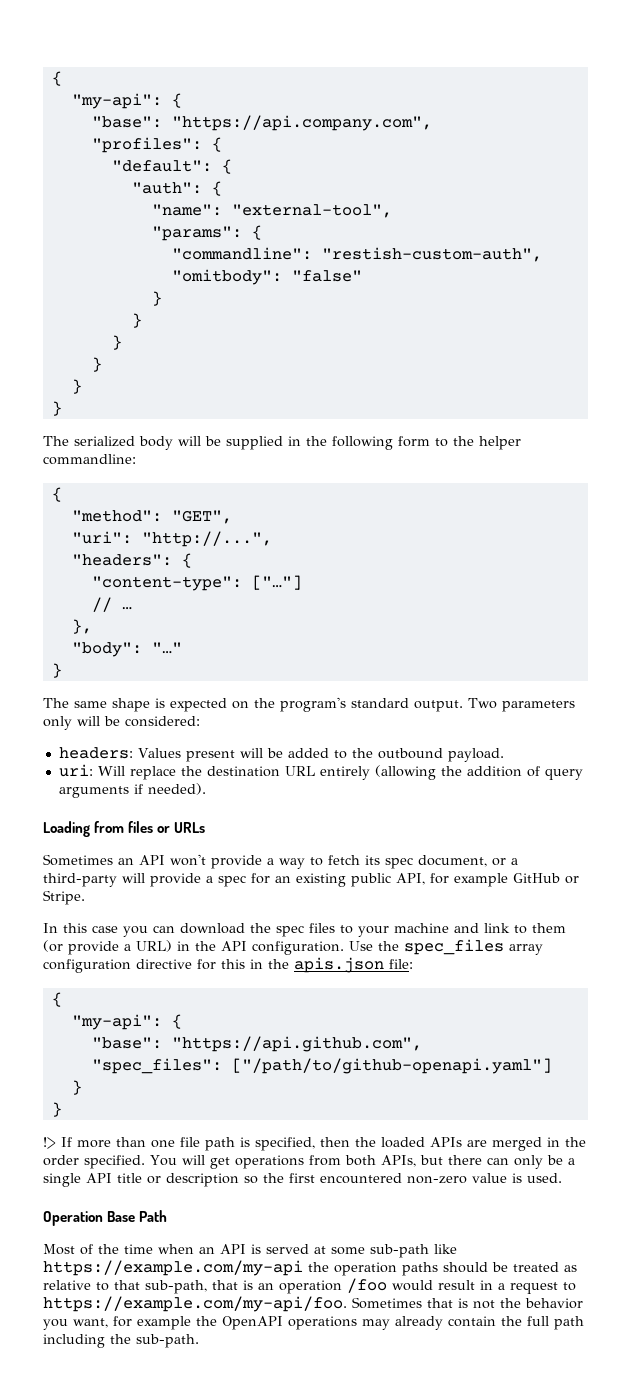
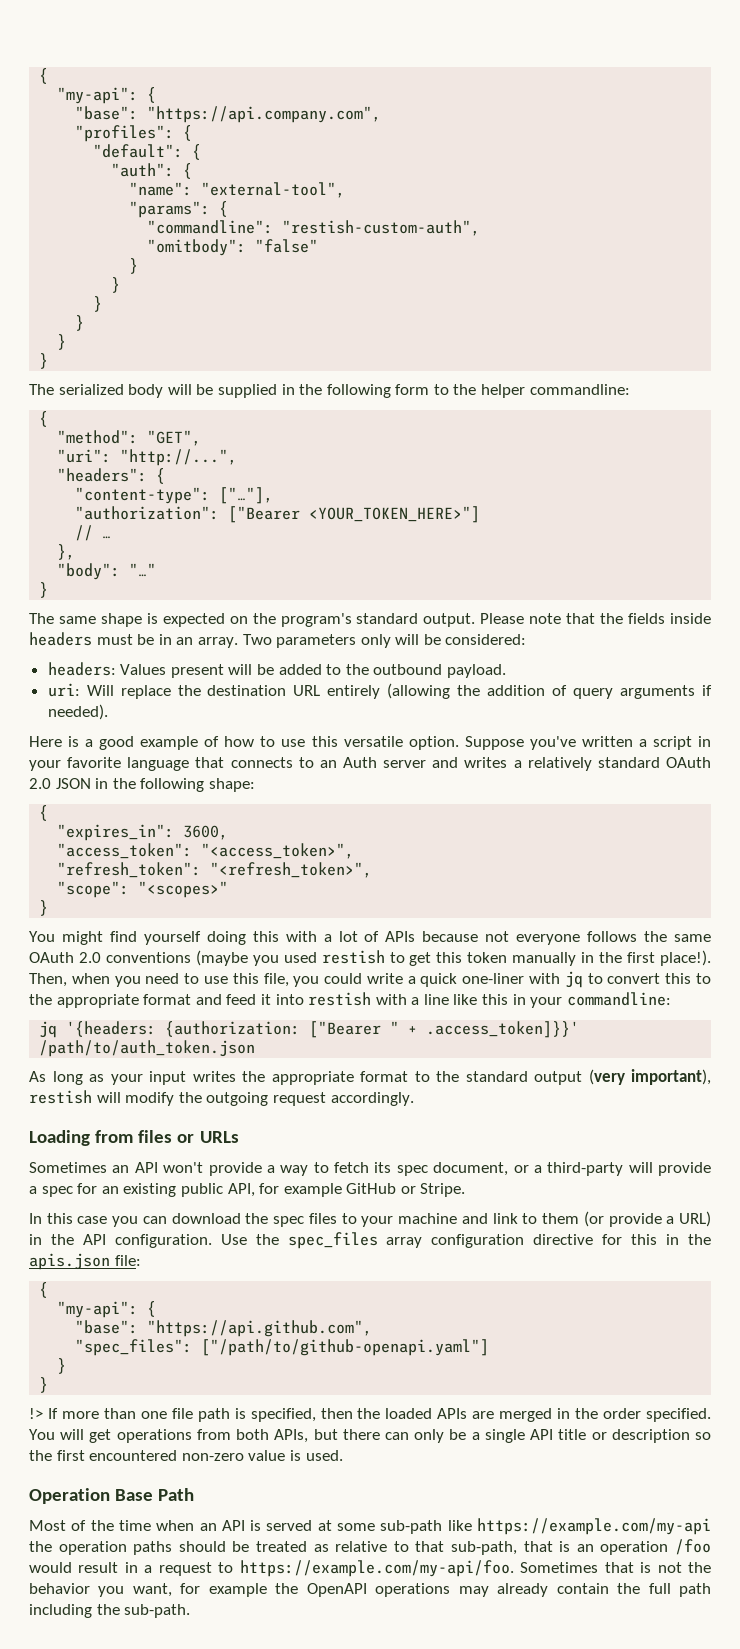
[251,575,302,590] ["…"] -> [219,487,274,504] [75,506,481,523] ["…"], // "authorization": ["Bearer <YOUR_TOKEN_HERE>"]
(463, 706) none -> [480,613,711,624] [29,632,238,648] Please note that the fields inside headers must be in an array.
(206, 789) none -> [29,736,711,750] [29,757,712,771] [29,778,255,792] [39,805,49,821] [57,824,229,841] [57,843,355,859] [57,862,373,878] [57,881,229,898] [39,900,49,916] [29,931,711,945] [29,950,711,966] [29,971,711,988] [29,992,671,1008] [39,1021,580,1038] [39,1040,256,1057] [29,1069,711,1085] [29,1090,414,1106] // Here is a good example of how to use this versatile option. Suppose you've written a script in your favorite language that connects to an Auth server and writes a relatively standard OAuth 2.0 JSON in the following shape: // { // "expires_in": 3600, // "access_token": "<access_token>", // "refresh_token": "<refresh_token>", // "scope": "<scopes>" // } // You might find yourself doing this with a lot of APIs because not everyone follows the same OAuth 2.0 conventions (maybe you used restish to get this token manually in the first place!). Then, when you need to use this file, you could write a quick one-liner with jq to convert this to the appropriate format and feed it into restish with a line like this in your commandline: // jq '{headers: {authorization: ["Bearer " + .access_token]}}' /path/to/auth_token.json // As long as your input writes the appropriate format to the standard output (very important), restish will modify the outgoing request accordingly.

